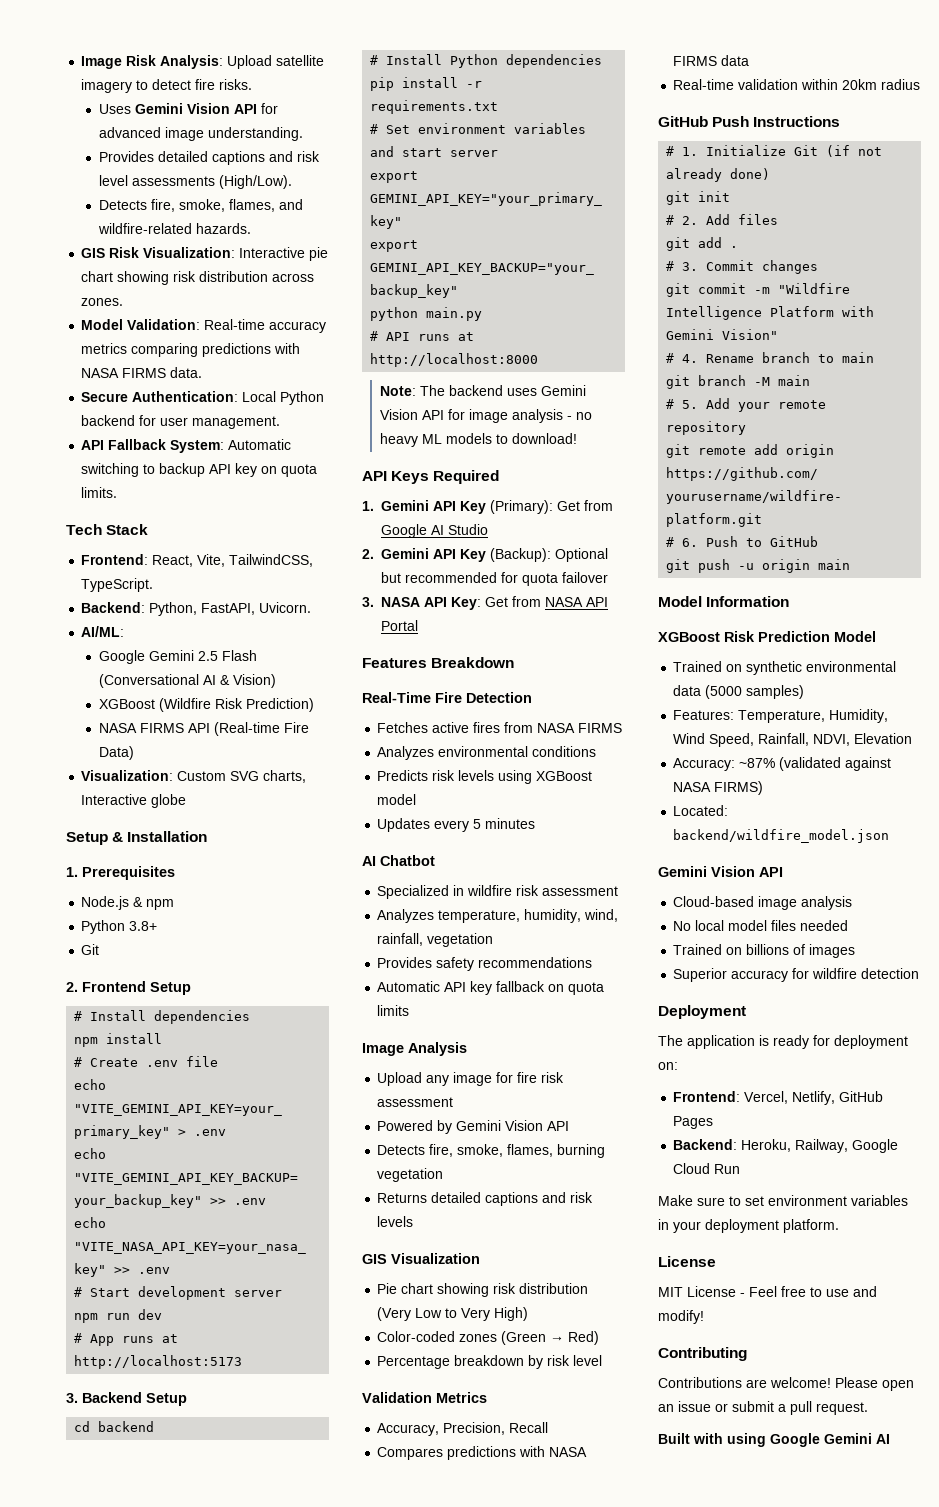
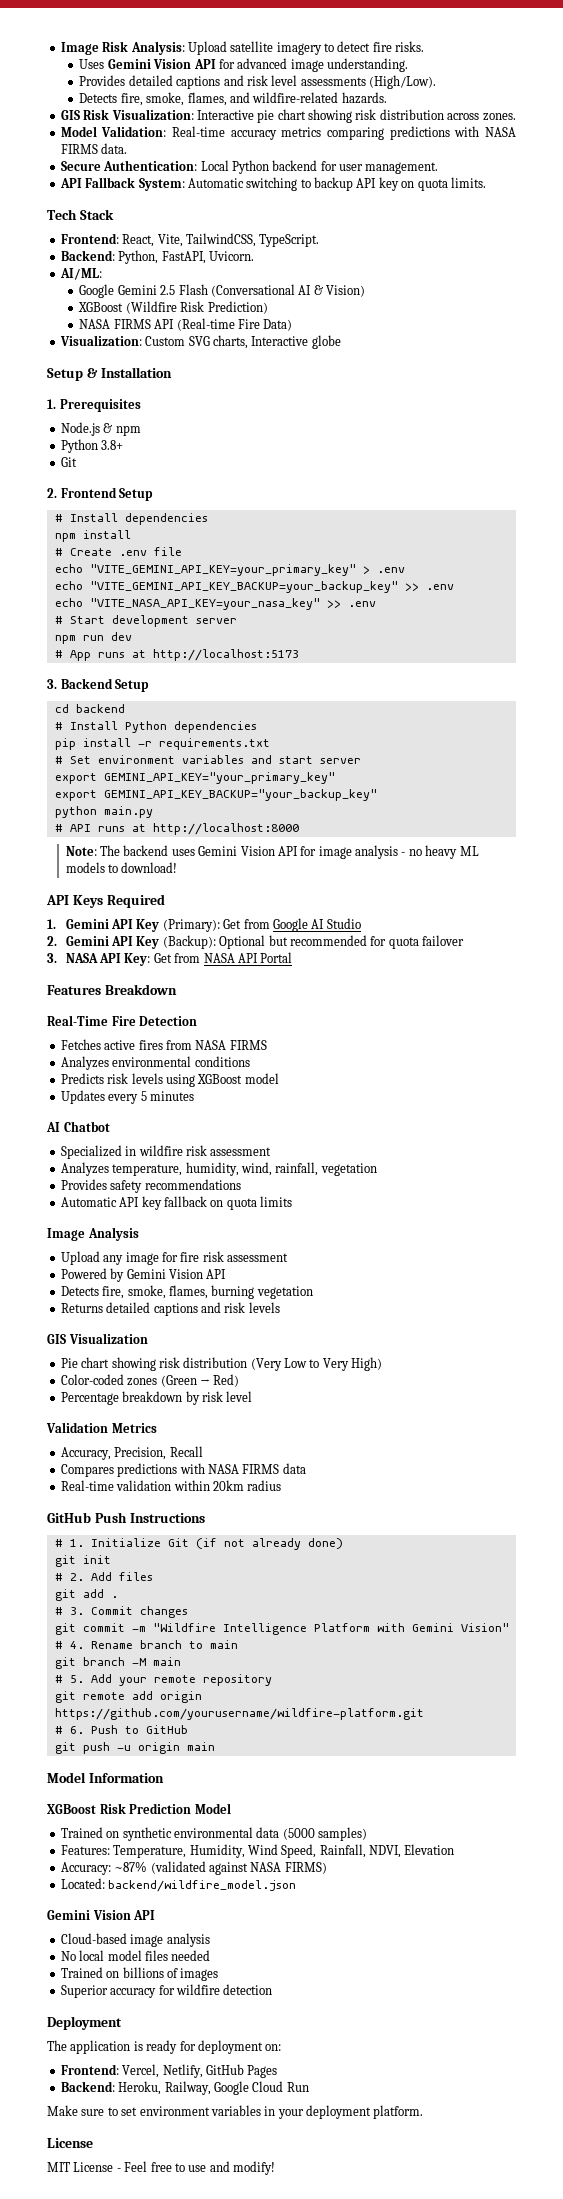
[658,1347,747,1361] [658,1377,914,1391] [658,1401,868,1415] [658,1433,890,1447] // Contributing // Contributions are welcome! Please open an issue or submit a pull request. // Built with using Google Gemini AI -> (275, 2168) none

